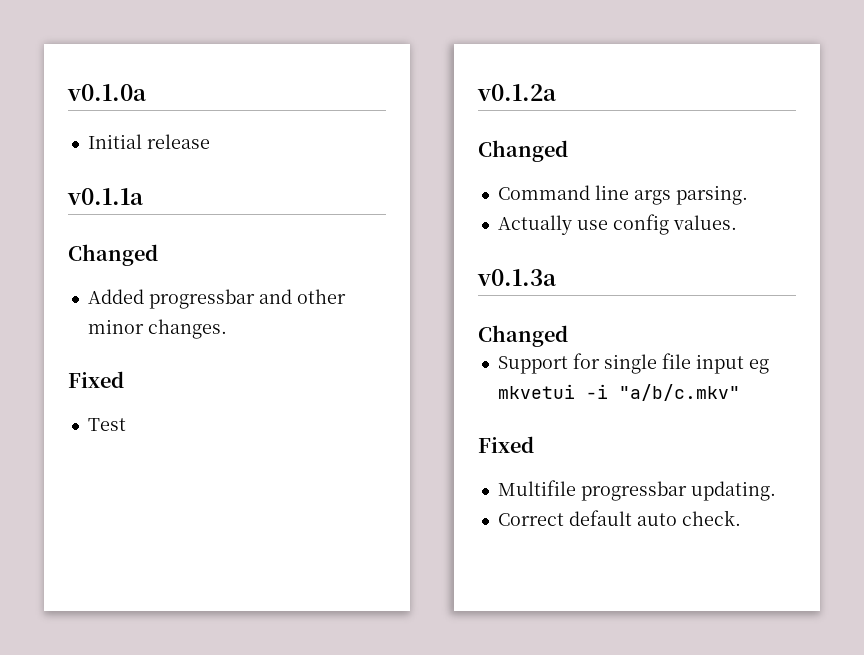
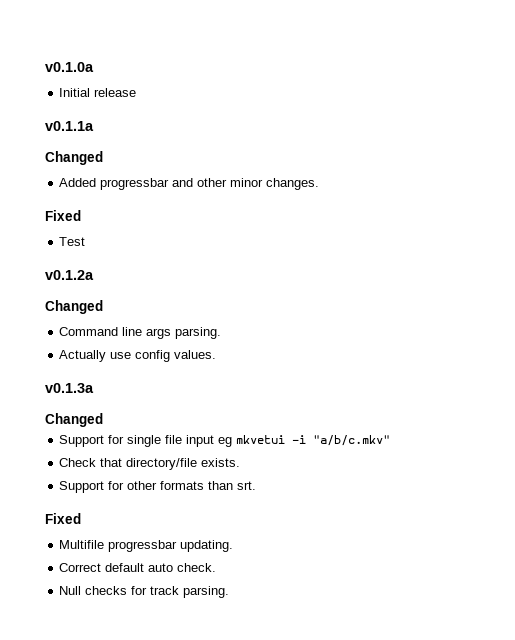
(740, 392) none -> [59,458,241,470] [59,481,257,493] // Check that directory/file exists. // Support for other formats than srt.
(741, 518) none -> [59,586,230,598] // Null checks for track parsing.

